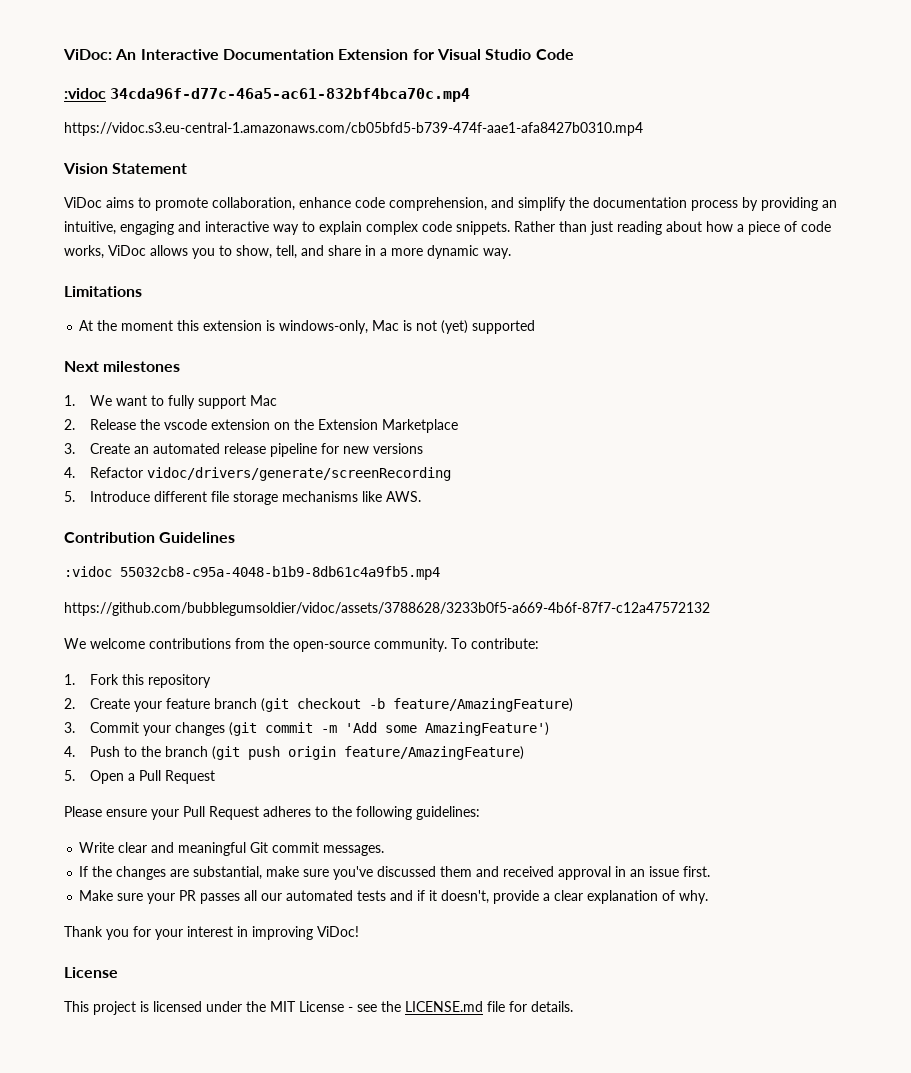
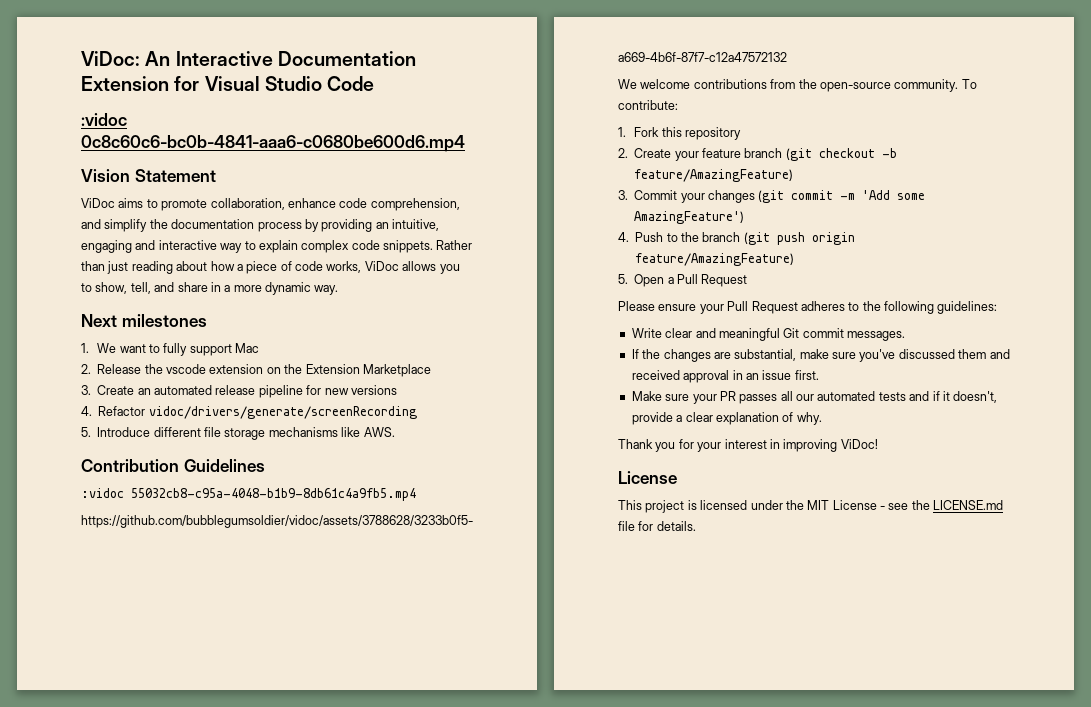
[110,88,471,102] [64,122,643,136] 34cda96f-d77c-46a5-ac61-832bf4bca70c.mp4 // https://vidoc.s3.eu-central-1.amazonaws.com/cb05bfd5-b739-474f-aae1-afa8427b0310.mp4 -> [81,135,465,152] 0c8c60c6-bc0b-4841-aaa6-c0680be600d6.mp4
[64,286,142,297] [79,320,536,334] // Limitations // At the moment this extension is windows-only, Mac is not (yet) supported -> (339, 290) none

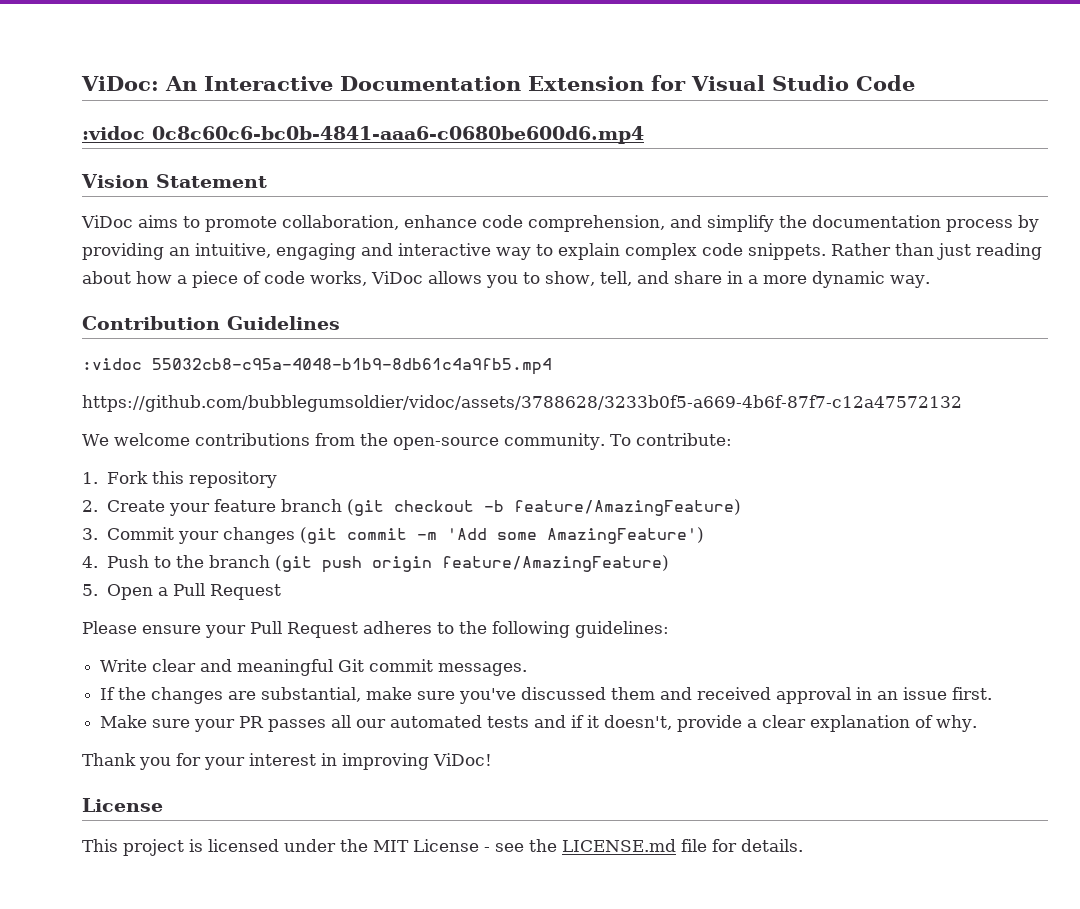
[81,314,207,327] [81,343,260,356] [81,364,431,377] [81,385,397,398] [81,406,417,419] [81,427,395,440] // Next milestones // 1. We want to fully support Mac // 2. Release the vscode extension on the Extension Marketplace // 3. Create an automated release pipeline for new versions // 4. Refactor vidoc/drivers/generate/screenRecording // 5. Introduce different file storage mechanisms like AWS. -> (930, 281) none

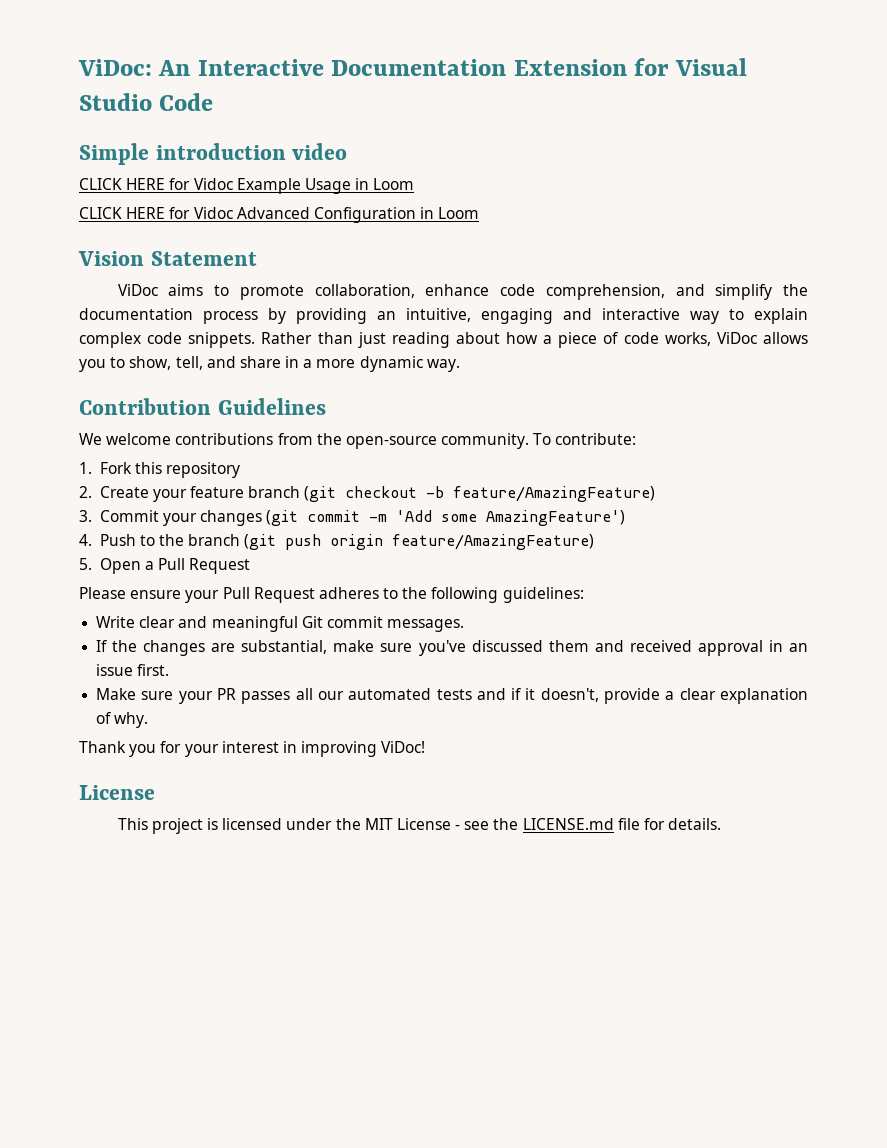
[82,126,644,144] :vidoc 0c8c60c6-bc0b-4841-aaa6-c0680be600d6.mp4 -> [79,143,348,165] [79,178,415,194] [79,207,480,223] Simple introduction video // CLICK HERE for Vidoc Example Usage in Loom // CLICK HERE for Vidoc Advanced Configuration in Loom
[82,358,552,375] [82,395,962,412] // :vidoc 55032cb8-c95a-4048-b1b9-8db61c4a9fb5.mp4 // https://github.com/bubblegumsoldier/vidoc/assets/3788628/3233b0f5-a669-4b6f-87f7-c12a47572132 -> (326, 406) none

